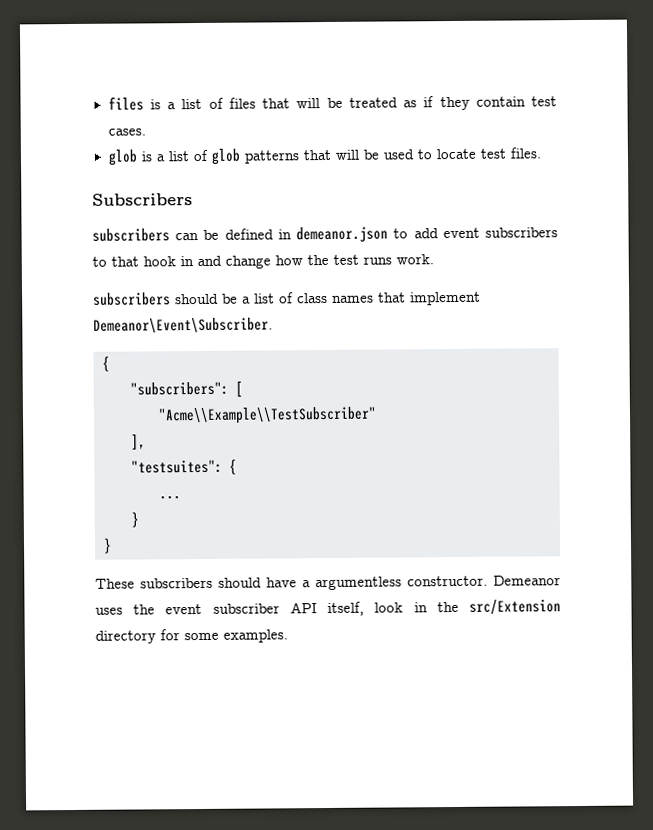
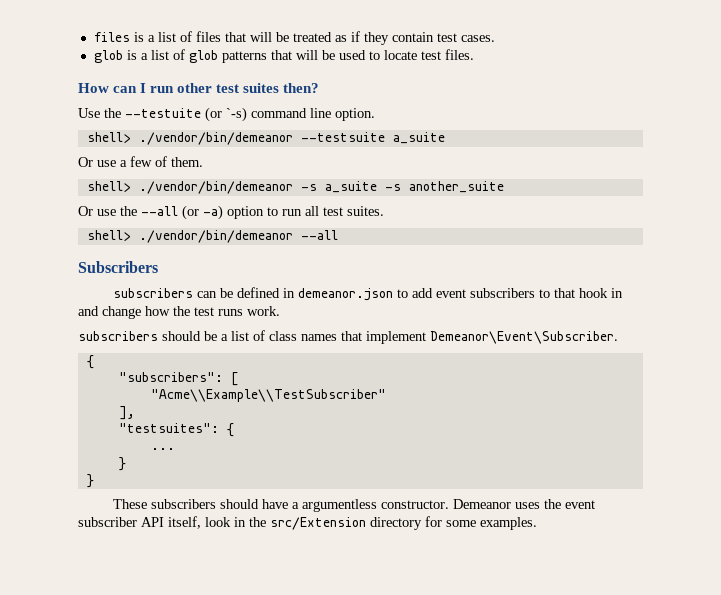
(541, 153) none -> [78,83,320,93] [78,107,375,122] [86,132,445,145] [78,156,203,167] [86,181,504,194] [78,205,384,220] [86,230,338,243] // How can I run other test suites then? // Use the --testuite (or `-s) command line option. // shell> ./vendor/bin/demeanor --testsuite a_suite // Or use a few of them. // shell> ./vendor/bin/demeanor -s a_suite -s another_suite // Or use the --all (or -a) option to run all test suites. // shell> ./vendor/bin/demeanor --all

